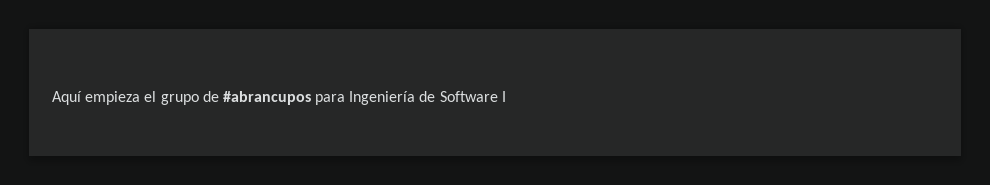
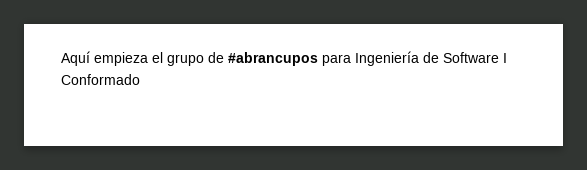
(506, 96) none -> [61,74,140,85] Conformado

